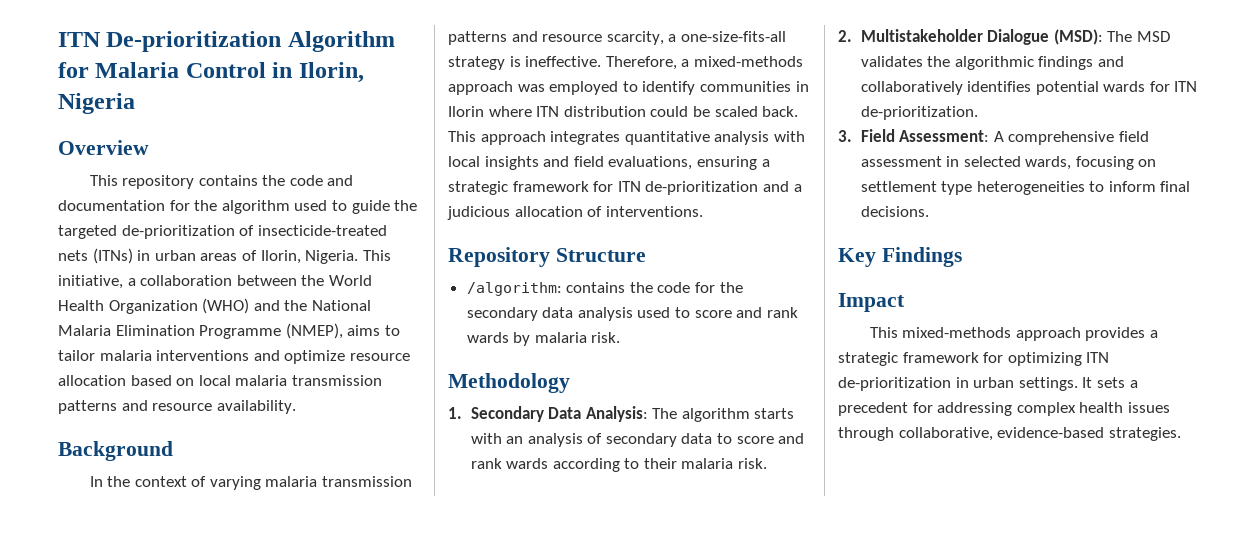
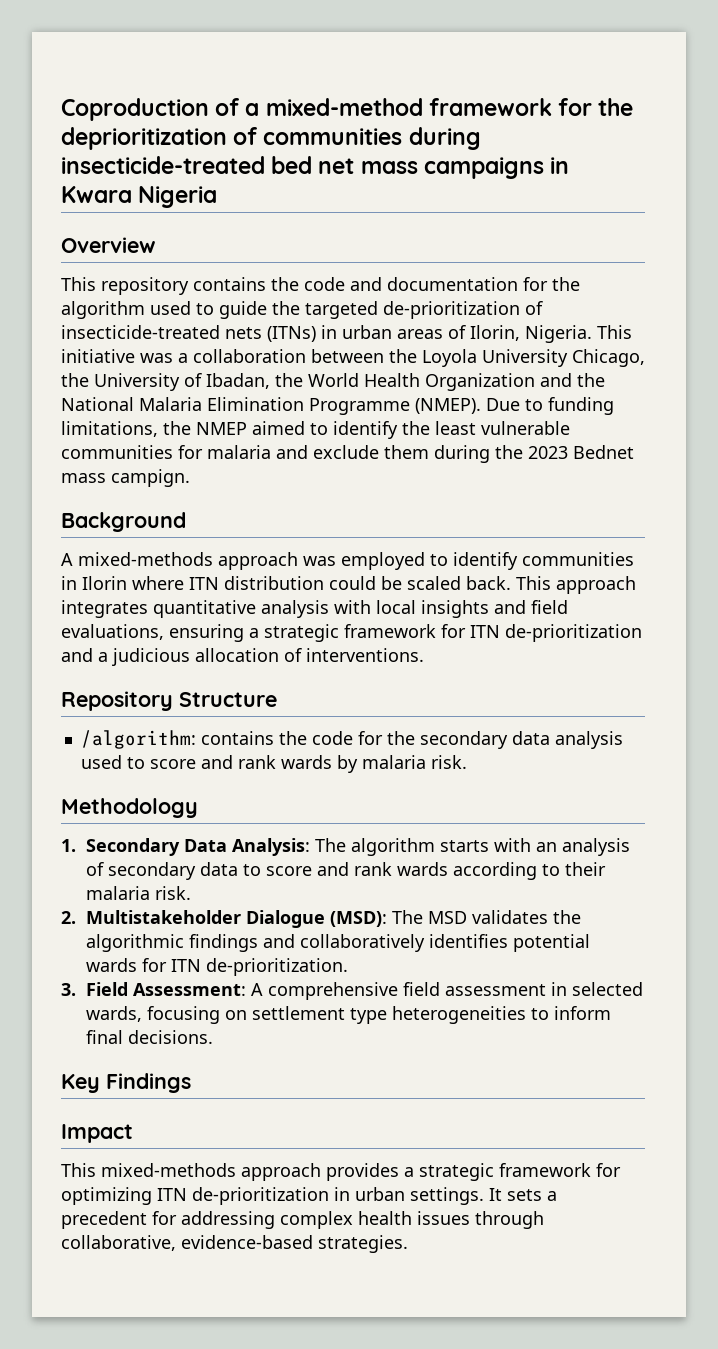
[58,31,395,52] [58,62,364,83] ITN De-prioritization Algorithm for Malaria Control in Ilorin, -> [61,98,634,121] [61,127,481,150] [61,156,570,179] [61,186,132,203] Coproduction of a mixed-method framework for the deprioritization of communities during insecticide-treated bed net mass campaigns in Kwara
[58,275,123,289] initiative, -> [61,349,173,363] initiative was
(325, 280) none -> [422,349,645,367] [61,373,303,391] Loyola University Chicago, the University of Ibadan, the
[202,298,250,314] (WHO) -> (535, 382) none
[285,323,400,339] [58,350,410,364] [58,375,382,386] [58,400,296,414] [58,441,173,461] [89,476,413,490] [448,31,786,45] [448,56,690,70] (NMEP), aims to tailor malaria interventions and optimize resource allocation based on local malaria transmission patterns and resource availability. // Background // In the context of varying malaria transmission patterns and resource scarcity, a one-size-fits-all strategy is ineffective. Therefore, a -> [415,397,614,415] [61,421,570,439] [61,445,634,463] [61,469,190,487] [61,512,186,532] [61,553,73,566] (NMEP). Due to funding limitations, the NMEP aimed to identify the least vulnerable communities for malaria and exclude them during the 2023 Bednet mass campign. // Background // A

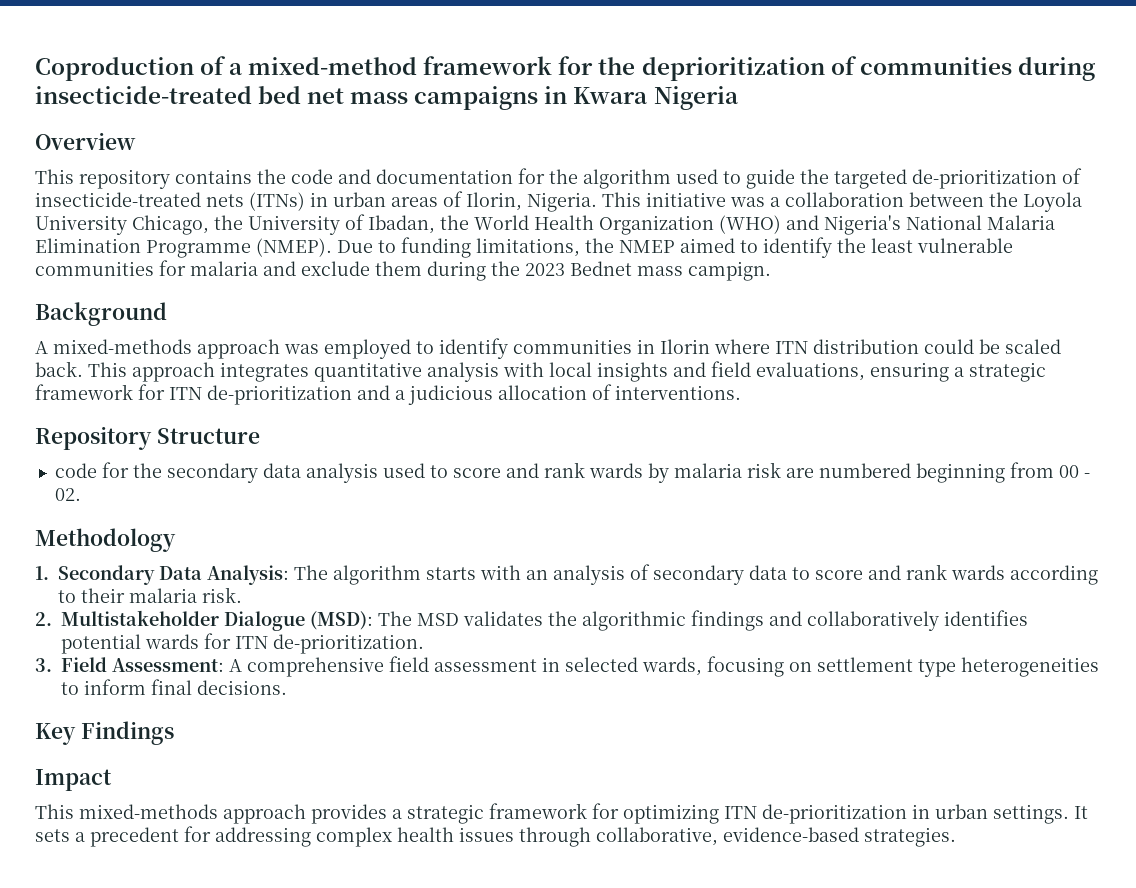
[540,373,605,387] and the -> [719,215,901,235] (WHO) and Nigeria's
[80,730,307,749] /algorithm: contains the -> (260, 436) none
[430,755,467,769] risk. -> [746,462,1090,483] [54,488,81,501] risk are numbered beginning from 00 - 02.

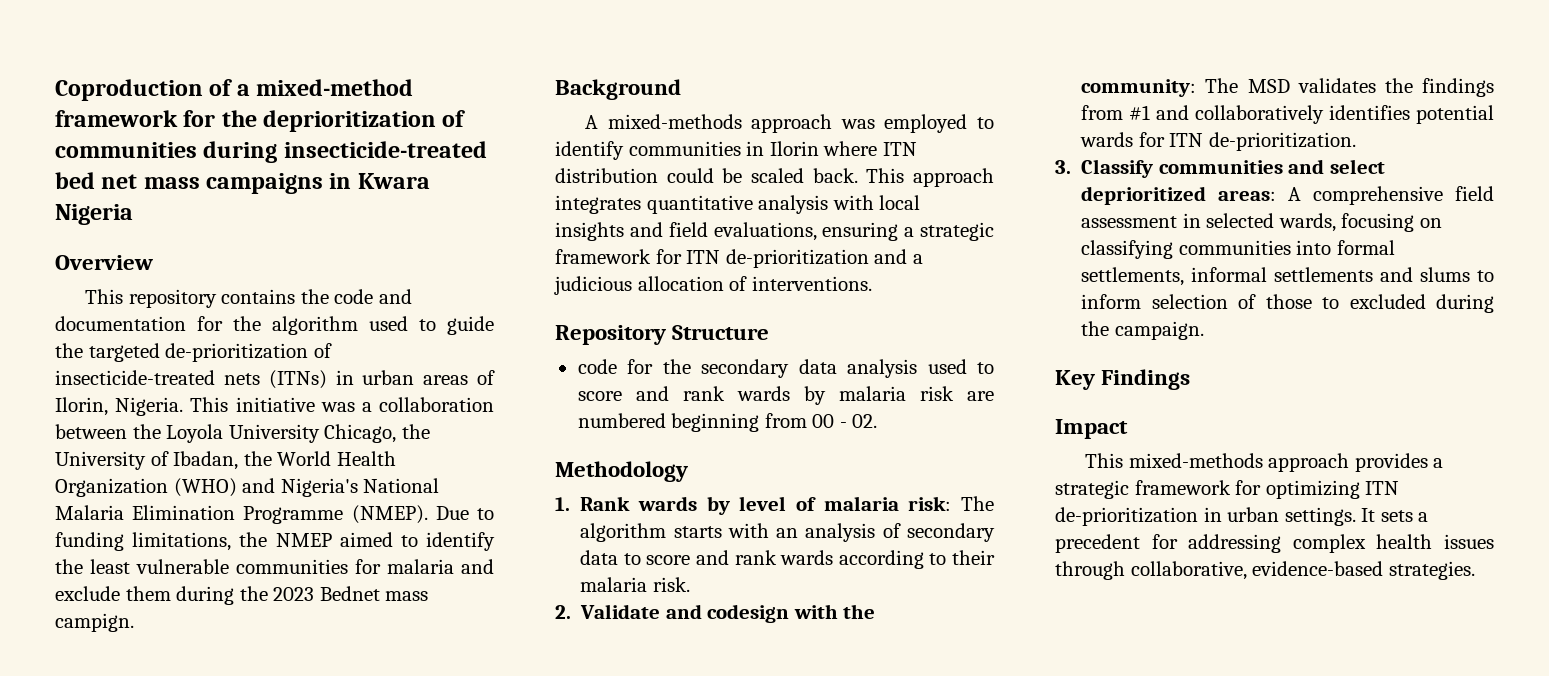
[58,565,289,585] Secondary Data Analysis: -> [580,496,952,515] Rank wards by level of malaria risk:
[61,610,373,631] Multistakeholder Dialogue (MSD): -> [580,604,876,623] [1081,79,1197,97] Validate and codesign with the community:
[582,610,764,631] algorithmic findings -> [1422,78,1494,97] [1081,105,1151,120] findings from #1
[61,657,224,672] Field Assessment: -> [1081,159,1385,178] [1081,186,1277,205] Classify communities and select deprioritized areas:
[817,657,1099,677] [61,679,287,695] settlement type heterogeneities to inform final decisions. -> [1081,240,1395,259] [1081,267,1494,286] [1081,294,1494,313] [1081,321,1204,340] classifying communities into formal settlements, informal settlements and slums to inform selection of those to excluded during the campaign.

